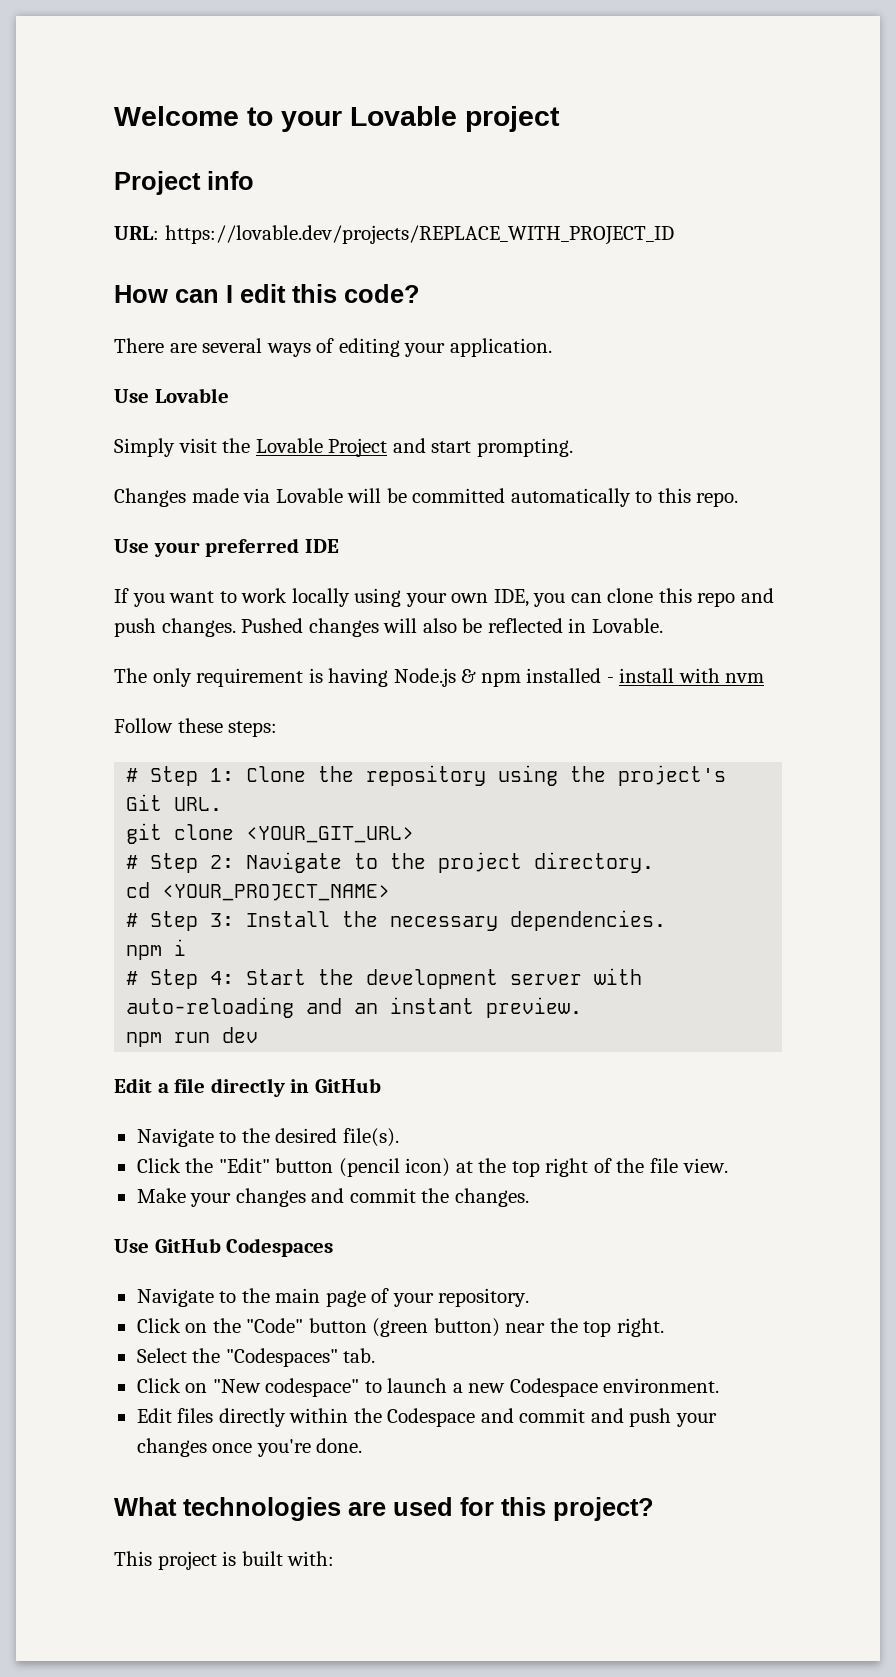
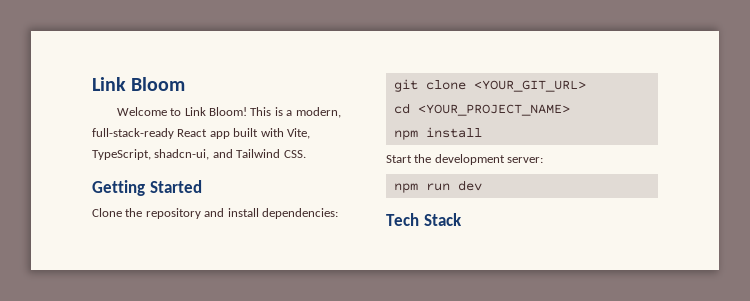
[114,106,560,132] [114,171,254,195] [114,225,674,245] [114,284,420,303] [114,338,552,357] [114,388,229,403] [114,438,573,457] [114,488,739,507] [114,538,339,557] [114,588,775,607] [114,618,663,637] [114,668,765,687] [114,718,278,737] [126,765,727,786] [126,794,223,811] [126,823,415,844] [126,852,655,873] [126,882,391,901] [126,910,667,931] [126,939,187,960] [126,968,643,989] [126,997,583,1018] [126,1027,259,1047] [114,1078,381,1097] [136,1128,399,1147] [136,1158,728,1177] [136,1188,529,1207] [114,1238,334,1257] [136,1288,530,1307] [136,1318,664,1337] [136,1348,376,1367] [136,1378,720,1397] [136,1408,717,1427] [136,1438,363,1457] [114,1497,654,1521] [114,1551,335,1570] Welcome to your Lovable project // Project info // URL: https://lovable.dev/projects/REPLACE_WITH_PROJECT_ID // How can I edit this code? // There are several ways of editing your application. // Use Lovable // Simply visit the Lovable Project and start prompting. // Changes made via Lovable will be committed automatically to this repo. // Use your preferred IDE // If you want to work locally using your own IDE, you can clone this repo and push changes. Pushed changes will also be reflected in Lovable. // The only requirement is having Node.js & npm installed - install with nvm // Follow these steps: // # Step 1: Clone the repository using the project's Git URL. // git clone <YOUR_GIT_URL> // # Step 2: Navigate to the project directory. // cd <YOUR_PROJECT_NAME> // # Step 3: Install the necessary dependencies. // npm i // # Step 4: Start the development server with auto-reloading and an instant preview. // npm run dev // Edit a file directly in GitHub // Navigate to the desired file(s). // Click the "Edit" button (pencil icon) at the top right of the file view. // Make your changes and commit the changes. // Use GitHub Codespaces // Navigate to the main page of your repository. // Click on the "Code" button (green button) near the top right. // Select the "Codespaces" tab. // Click on "New codespace" to launch a new Codespace environment. // Edit files directly within the Codespace and commit and push your changes once you're done. // What technologies are used for this project? // This project is built with: -> [92,77,186,91] [116,107,341,118] [92,128,310,139] [92,149,306,160] [92,180,202,196] [92,208,338,219] [393,79,586,92] [393,103,570,116] [393,127,482,140] [386,154,544,165] [393,180,482,193] [386,213,462,226] Link Bloom // Welcome to Link Bloom! This is a modern, full-stack-ready React app built with Vite, TypeScript, shadcn-ui, and Tailwind CSS. // Getting Started // Clone the repository and install dependencies: // git clone <YOUR_GIT_URL> // cd <YOUR_PROJECT_NAME> // npm install // Start the development server: // npm run dev // Tech Stack

